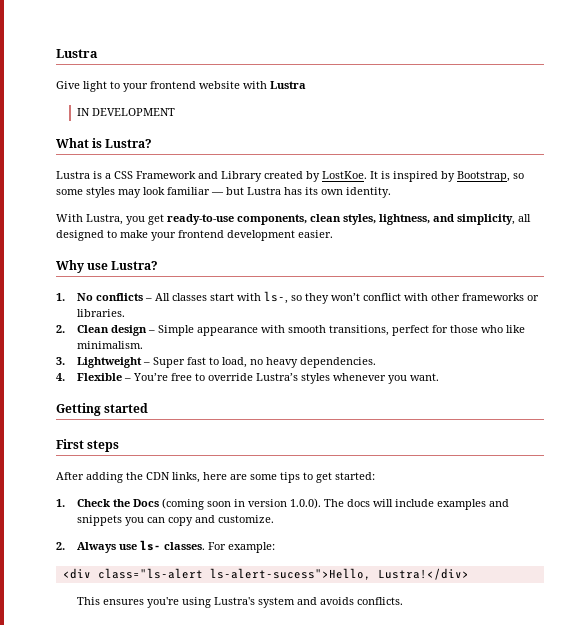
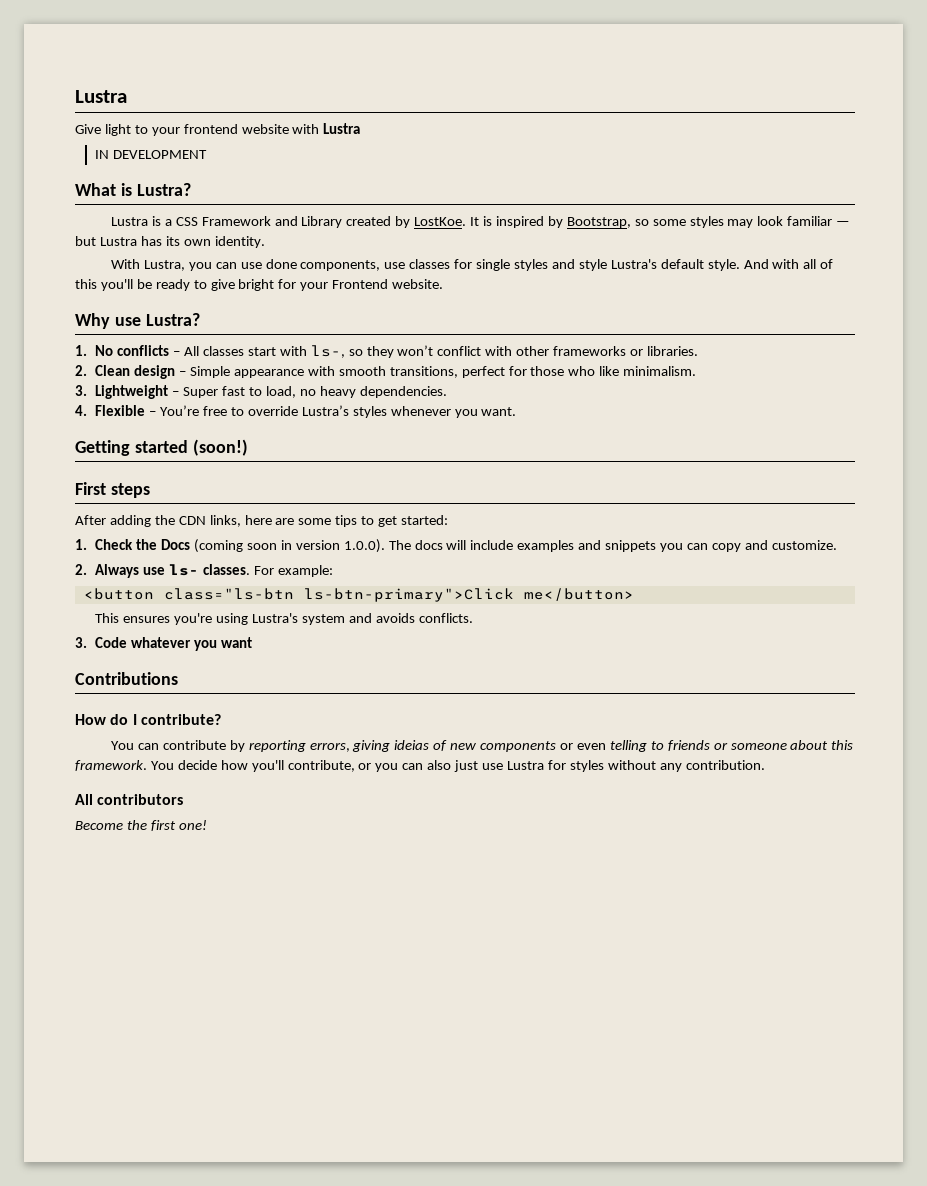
[148,214,531,225] [56,230,333,241] get ready-to-use components, clean styles, lightness, and simplicity, all designed to make your frontend development easier. -> [215,259,834,271] [75,279,444,291] can use done components, use classes for single styles and style Lustra's default style. And with all of this you'll be ready to give bright for your Frontend website.
(149, 408) none -> [192,439,248,456] (soon!)
[62,568,469,580] <div class="ls-alert ls-alert-sucess">Hello, Lustra!</div> -> [83,588,634,602] <button class="ls-btn ls-btn-primary">Click me</button>
(404, 601) none -> [75,637,253,651] [75,672,178,685] [75,714,221,725] [110,740,854,752] [75,760,765,772] [75,794,184,805] [75,820,207,831] // 3. Code whatever you want // Contributions // How do I contribute? // You can contribute by reporting errors, giving ideias of new components or even telling to friends or someone about this framework. You decide how you'll contribute, or you can also just use Lustra for styles without any contribution. // All contributors // Become the first one!

